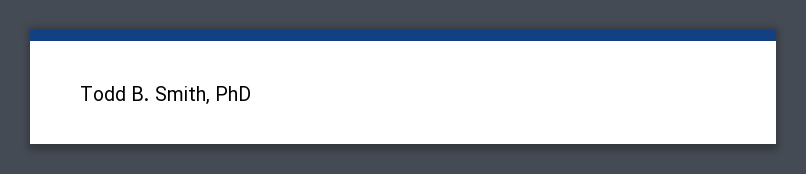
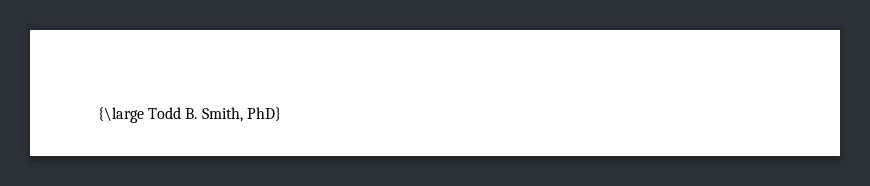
(80, 93) none -> [98,107,144,123] {\large
[214,86,251,101] PhD -> [246,107,281,121] PhD}

